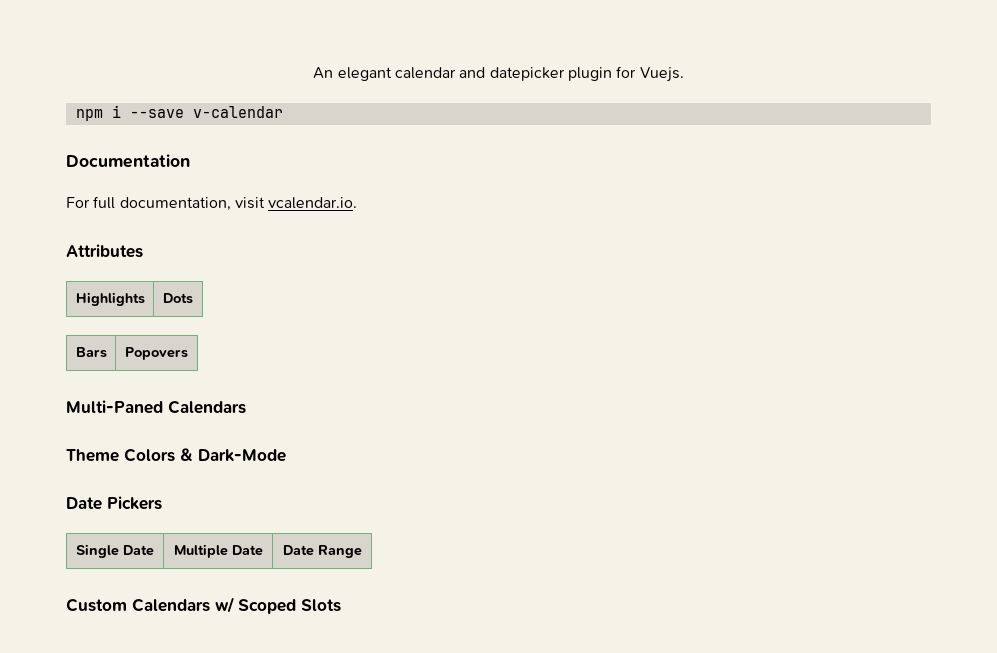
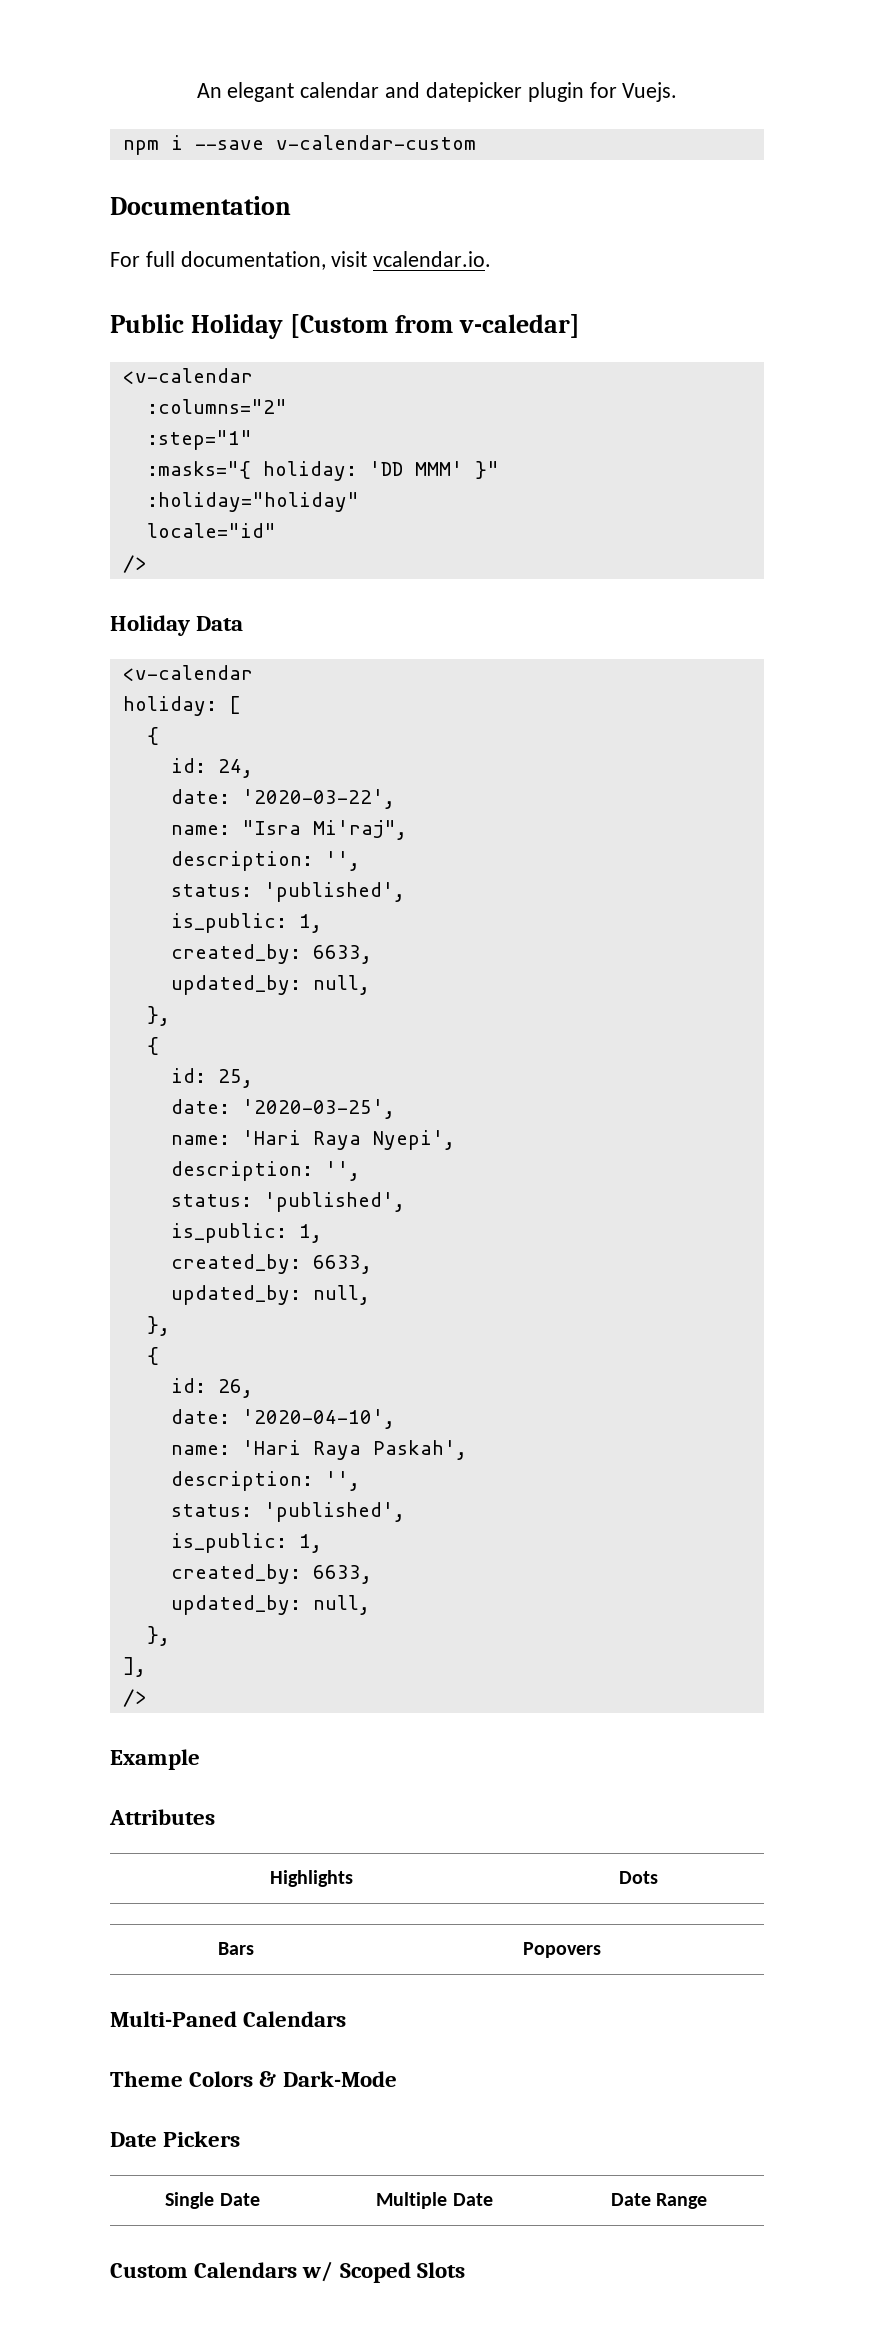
[192,106,283,118] v-calendar -> [275,135,476,150] v-calendar-custom
(358, 203) none -> [110,314,581,339] [122,368,253,384] [146,399,287,414] [146,430,252,450] [146,461,499,481] [146,492,359,512] [146,523,276,538] [122,555,147,573] [110,615,244,636] [122,665,253,681] [122,696,241,716] [146,727,159,745] [170,758,253,778] [170,789,395,809] [170,820,407,840] [170,851,360,871] [170,882,405,902] [170,913,322,933] [170,944,372,964] [170,975,370,995] [146,1006,170,1026] [146,1037,159,1055] [170,1068,253,1088] [170,1099,395,1119] [170,1130,455,1150] [170,1161,360,1181] [170,1192,405,1212] [170,1223,322,1243] [170,1254,372,1274] [170,1285,370,1305] [146,1316,170,1336] [146,1347,159,1365] [170,1378,253,1398] [170,1409,395,1429] [170,1440,467,1460] [170,1471,360,1491] [170,1502,405,1522] [170,1533,322,1553] [170,1564,372,1584] [170,1595,370,1615] [146,1626,170,1646] [122,1657,146,1677] [122,1689,147,1707] [110,1749,200,1770] // Public Holiday [Custom from v-caledar] // <v-calendar // :columns="2" // :step="1" // :masks="{ holiday: 'DD MMM' }" // :holiday="holiday" // locale="id" // /> // Holiday Data // <v-calendar // holiday: [ // { // id: 24, // date: '2020-03-22', // name: "Isra Mi'raj", // description: '', // status: 'published', // is_public: 1, // created_by: 6633, // updated_by: null, // }, // { // id: 25, // date: '2020-03-25', // name: 'Hari Raya Nyepi', // description: '', // status: 'published', // is_public: 1, // created_by: 6633, // updated_by: null, // }, // { // id: 26, // date: '2020-04-10', // name: 'Hari Raya Paskah', // description: '', // status: 'published', // is_public: 1, // created_by: 6633, // updated_by: null, // }, // ], // /> // Example

